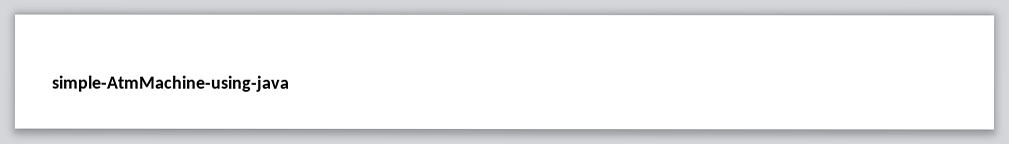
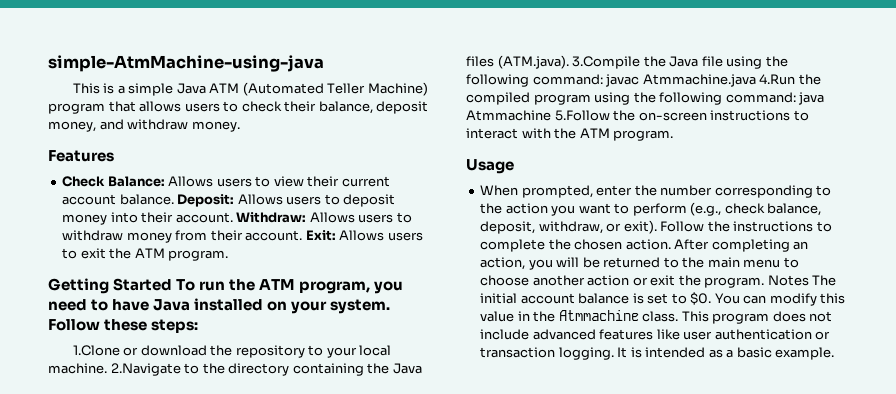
(289, 83) none -> [72,82,428,96] [48,101,429,114] [48,119,240,132] [48,150,114,162] [62,176,390,187] [62,194,396,207] [62,212,412,225] [62,230,423,243] [62,248,229,261] [48,278,404,294] [48,298,391,314] [48,319,199,333] [72,345,392,358] [48,363,422,376] [466,55,788,69] [466,74,821,87] [466,92,825,105] [466,110,809,121] [466,128,674,141] [466,159,514,174] [480,185,832,198] [480,202,822,216] [480,220,832,234] [480,239,809,252] [480,257,799,270] [480,275,837,288] [480,292,846,306] [480,310,833,324] [480,329,831,340] [480,347,835,360] // This is a simple Java ATM (Automated Teller Machine) program that allows users to check their balance, deposit money, and withdraw money. // Features // Check Balance: Allows users to view their current account balance. Deposit: Allows users to deposit money into their account. Withdraw: Allows users to withdraw money from their account. Exit: Allows users to exit the ATM program. // Getting Started To run the ATM program, you need to have Java installed on your system. Follow these steps: // 1.Clone or download the repository to your local machine. 2.Navigate to the directory containing the Java files (ATM.java). 3.Compile the Java file using the following command: javac Atmmachine.java 4.Run the compiled program using the following command: java Atmmachine 5.Follow the on-screen instructions to interact with the ATM program. // Usage // When prompted, enter the number corresponding to the action you want to perform (e.g., check balance, deposit, withdraw, or exit). Follow the instructions to complete the chosen action. After completing an action, you will be returned to the main menu to choose another action or exit the program. Notes The initial account balance is set to $0. You can modify this value in the Atmmachine class. This program does not include advanced features like user authentication or transaction logging. It is intended as a basic example.

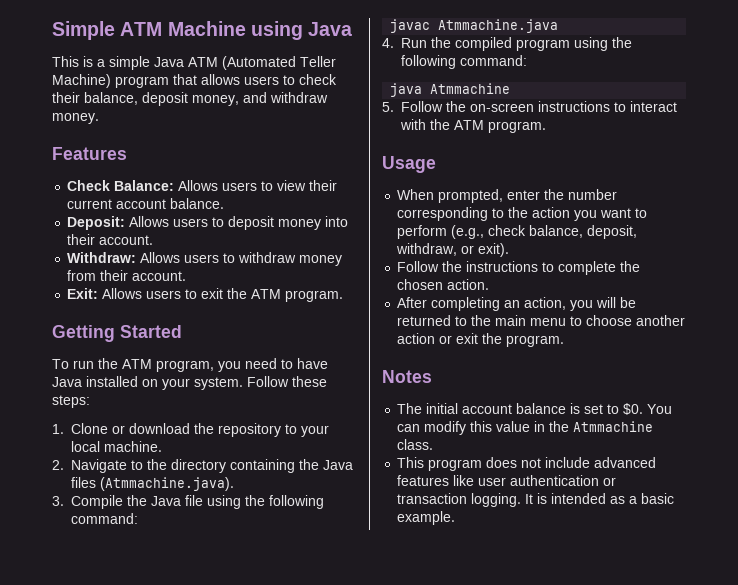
[48,55,324,72] simple-AtmMachine-using-java -> [52,21,353,40] Simple ATM Machine using Java
(174, 199) none -> (225, 203) //
(233, 217) none -> (154, 240) //
(303, 235) none -> (187, 276) //
(173, 284) none -> (182, 331) //
[72,345,120,356] 1.Clone -> [52,423,109,434] 1. Clone
[110,363,181,376] 2.Navigate -> [52,459,128,473] // 2. Navigate
[497,55,641,69] (ATM.java). 3.Compile -> [100,477,235,491] [52,495,124,509] (Atmmachine.java). // 3. Compile
(603, 79) none -> (139, 518) //
[759,74,796,85] 4.Run -> [382,38,428,48] // 4. Run
(796, 97) none -> (528, 60) //
[554,110,610,121] 5.Follow -> [382,101,444,112] // 5. Follow
(657, 227) none -> (510, 250) //
(671, 244) none -> (490, 284) //
(765, 282) none -> (565, 341) //
(809, 280) none -> (432, 376) //
(679, 316) none -> (434, 444) //

